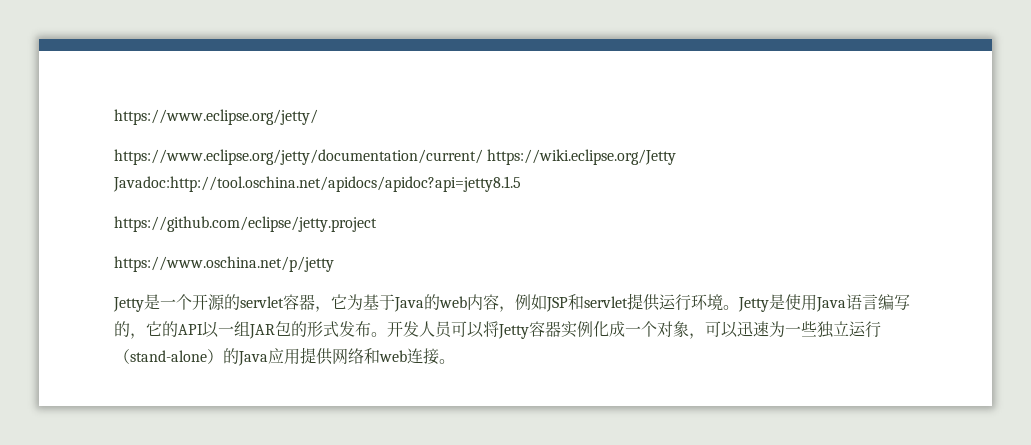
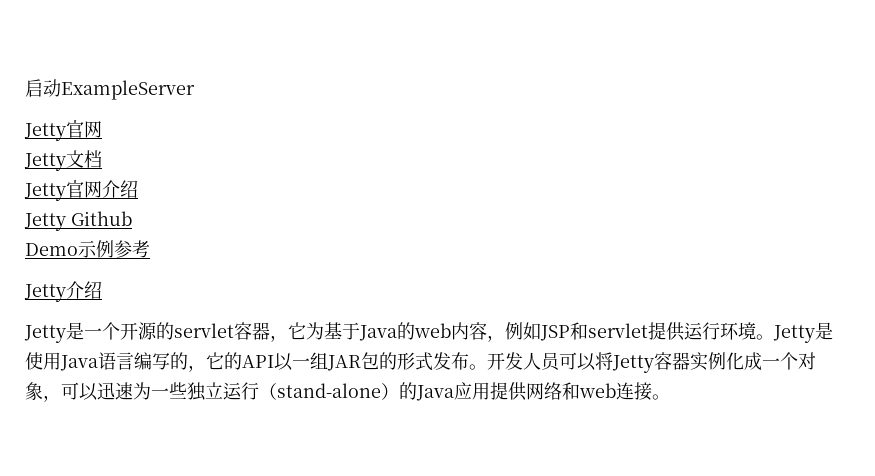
[114,109,318,125] [114,149,677,165] [113,176,521,192] [114,216,377,232] [114,256,334,272] https://www.eclipse.org/jetty/ // https://www.eclipse.org/jetty/documentation/current/ https://wiki.eclipse.org/Jetty Javadoc:http://tool.oschina.net/apidocs/apidoc?api=jetty8.1.5 // https://github.com/eclipse/jetty.project // https://www.oschina.net/p/jetty -> [25,79,195,100] [24,120,102,141] [24,150,102,171] [24,180,138,201] [24,211,132,231] [25,240,150,258] [24,281,102,302] 启动ExampleServer // Jetty官网 // Jetty文档 // Jetty官网介绍 // Jetty Github // Demo示例参考 // Jetty介绍

